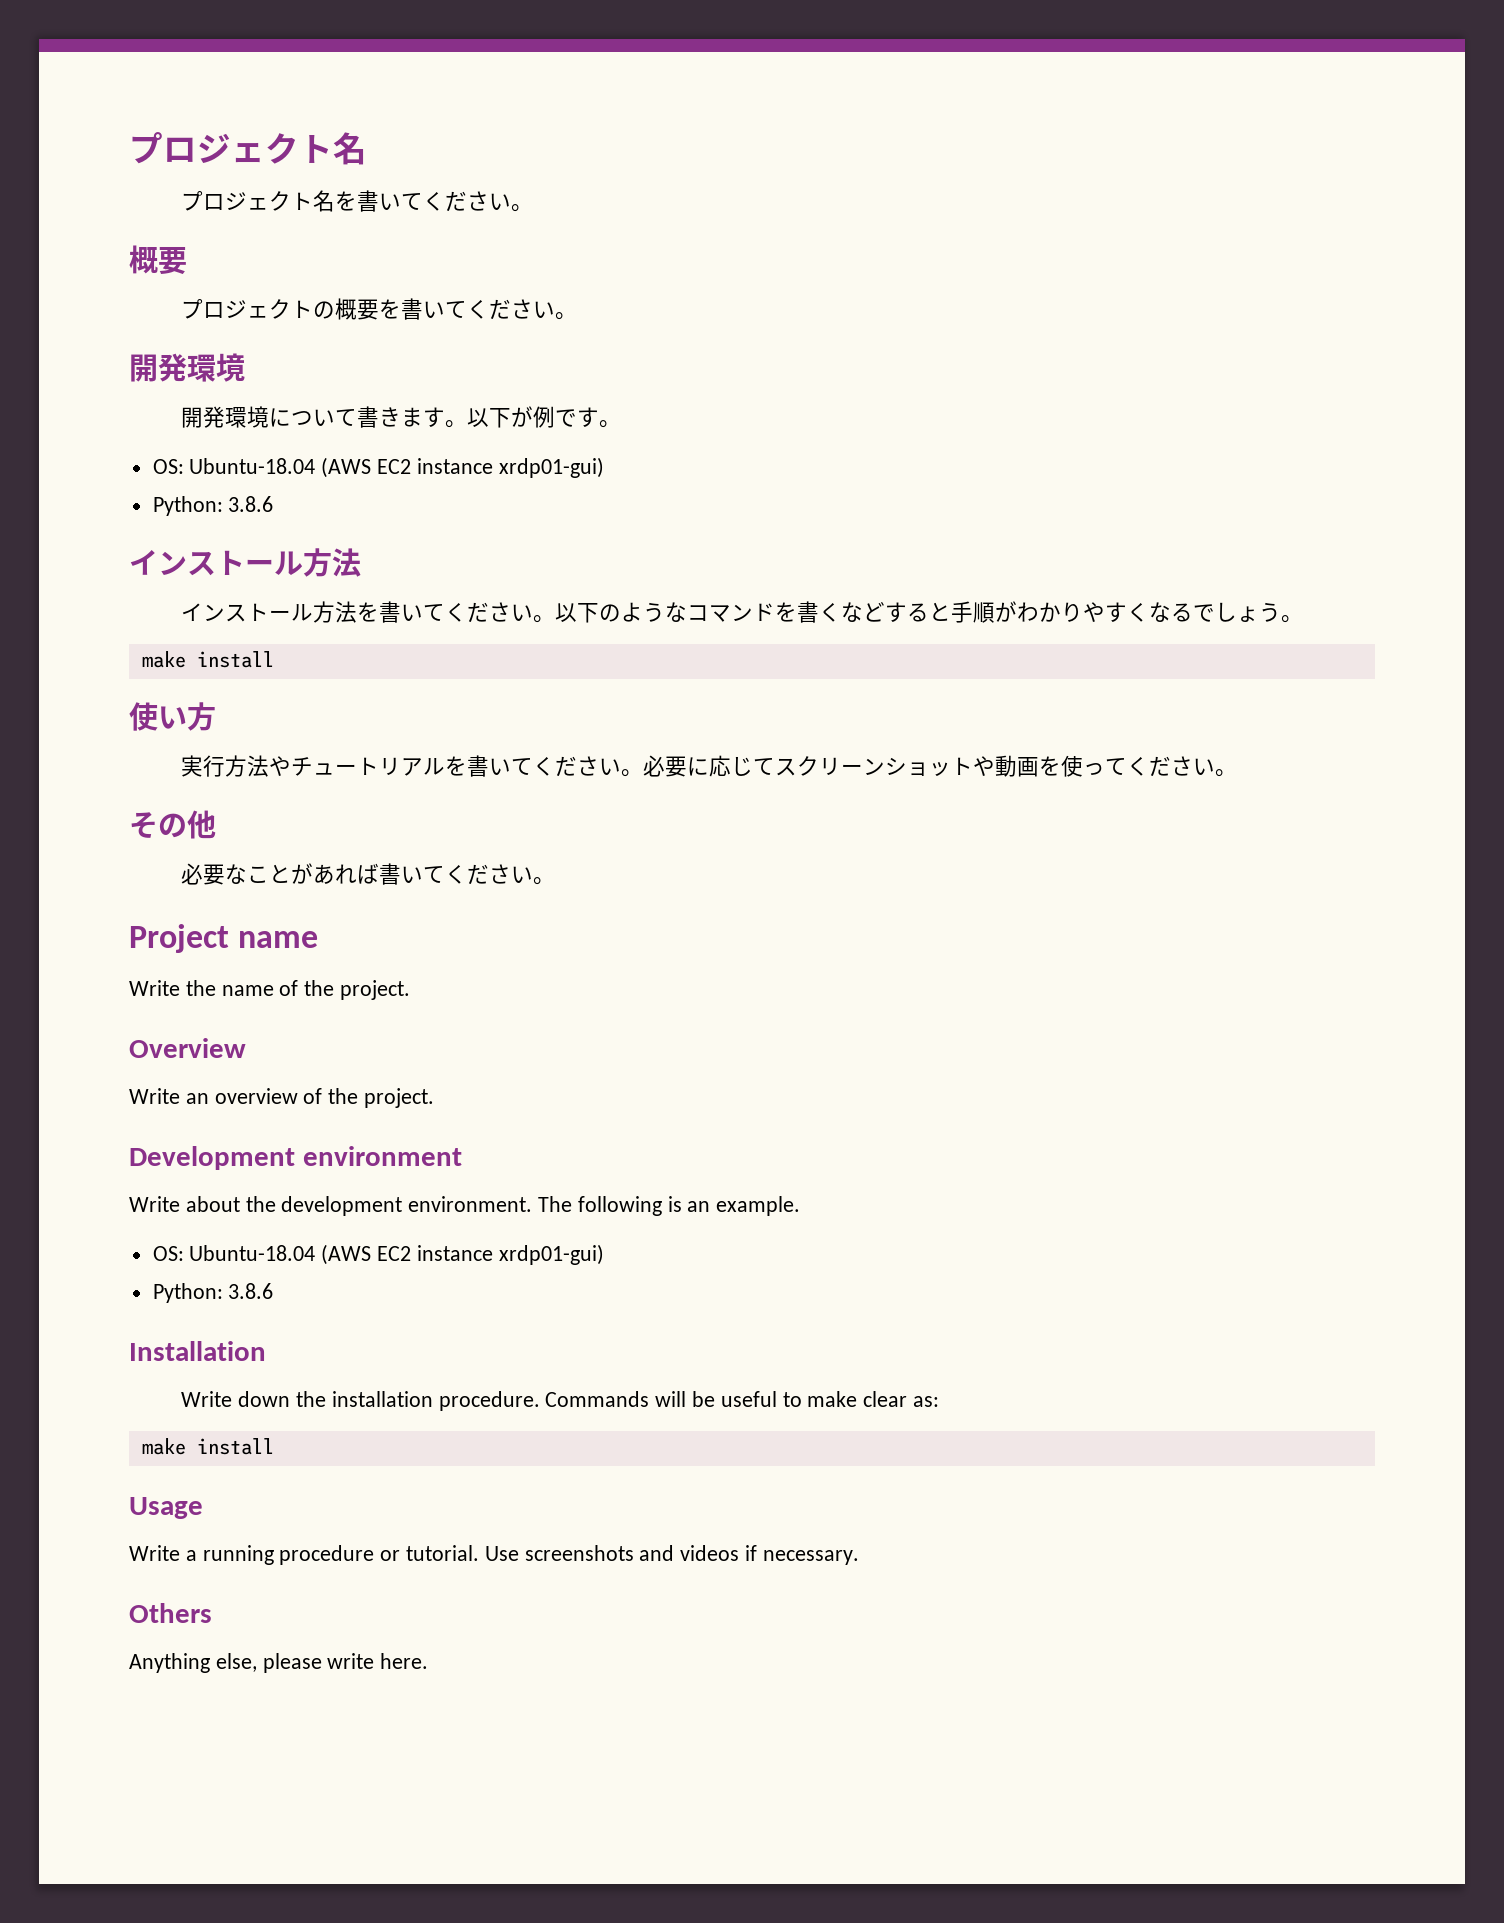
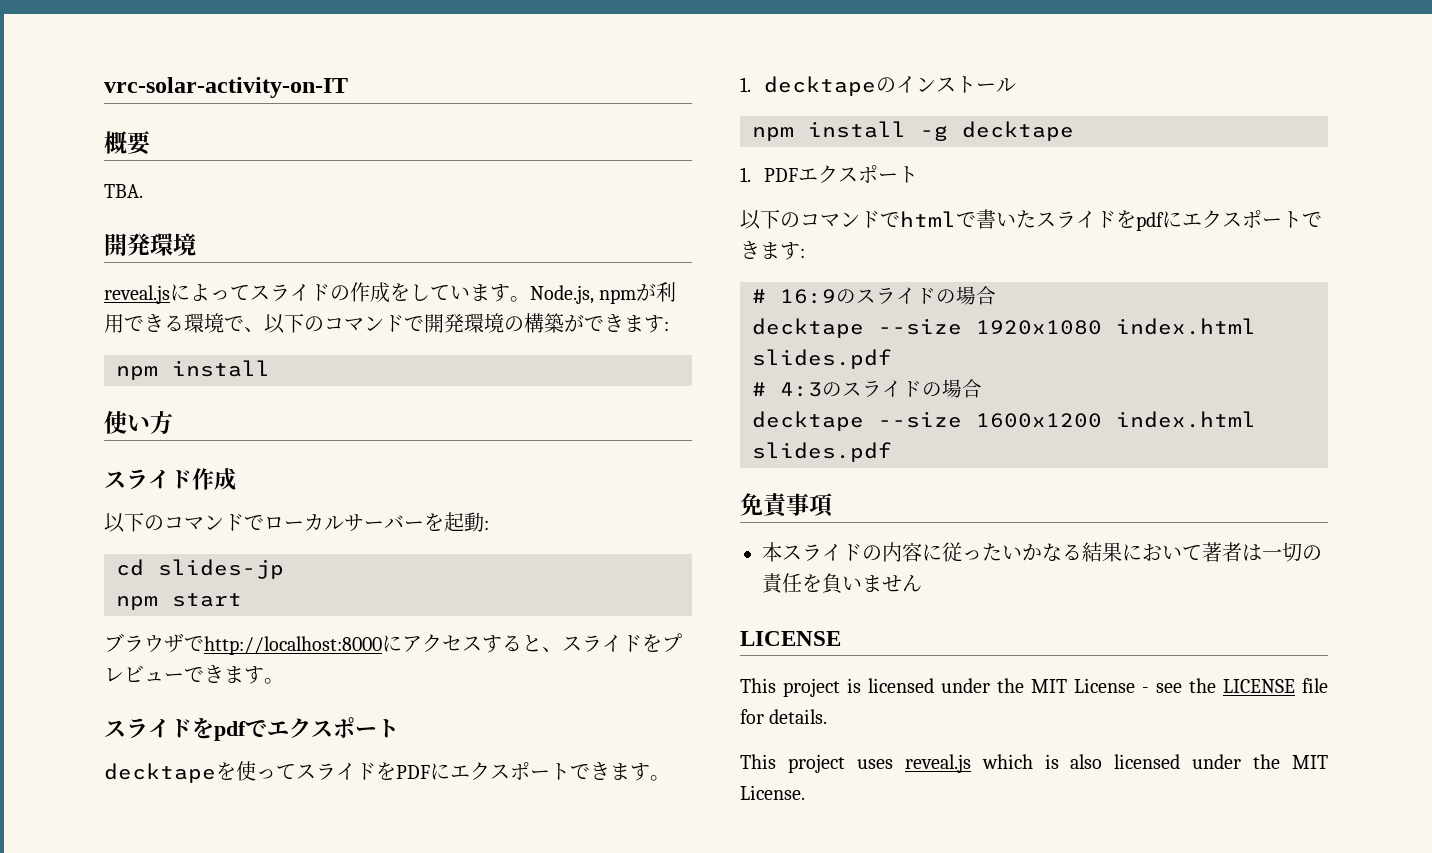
[129,132,367,165] [181,190,534,212] [129,245,187,275] [181,298,578,320] [129,353,245,382] [181,406,622,428] [152,457,604,478] [152,496,274,516] [129,548,361,577] [181,601,1304,623] [141,651,274,668] [129,702,216,731] [181,755,1238,777] [129,810,216,839] [181,863,556,885] [129,924,319,953] [129,980,411,1000] [129,1038,246,1058] [129,1088,435,1108] [129,1146,462,1170] [129,1196,801,1216] [152,1244,604,1265] [152,1283,274,1303] [129,1341,266,1361] [181,1391,939,1411] [141,1438,274,1455] [129,1497,203,1519] [129,1545,859,1565] [129,1603,212,1623] [129,1653,429,1673] プロジェクト名 // プロジェクト名を書いてください。 // 概要 // プロジェクトの概要を書いてください。 // 開発環境 // 開発環境について書きます。以下が例です。 // OS: Ubuntu-18.04 (AWS EC2 instance xrdp01-gui) // Python: 3.8.6 // インストール方法 // インストール方法を書いてください。以下のようなコマンドを書くなどすると手順がわかりやすくなるでしょう。 // make install // 使い方 // 実行方法やチュートリアルを書いてください。必要に応じてスクリーンショットや動画を使ってください。 // その他 // 必要なことがあれば書いてください。 // Project name // Write the name of the project. // Overview // Write an overview of the project. // Development environment // Write about the development environment. The following is an example. // OS: Ubuntu-18.04 (AWS EC2 instance xrdp01-gui) // Python: 3.8.6 // Installation // Write down the installation procedure. Commands will be useful to make clear as: // make install // Usage // Write a running procedure or tutorial. Use screenshots and videos if necessary. // Others // Anything else, please write here. -> [104,77,348,98] [104,131,151,155] [104,184,143,198] [104,233,196,256] [104,282,677,304] [104,313,669,334] [116,360,270,380] [104,411,173,434] [104,468,236,491] [104,512,489,533] [116,559,284,579] [116,593,242,610] [104,633,682,655] [104,665,284,684] [104,717,399,741] [104,761,670,783] [740,76,1016,96] [752,121,1074,141] [740,165,918,183] [740,209,1322,231] [740,241,805,260] [752,286,996,305] [752,318,1256,338] [752,349,892,369] [752,379,982,398] [752,411,1256,431] [752,442,892,462] [740,493,833,518] [762,542,1322,562] [762,573,922,594] [740,631,841,646] [740,678,1328,697] [740,709,828,724] [740,754,1328,773] [740,785,805,800] vrc-solar-activity-on-IT // 概要 // TBA. // 開発環境 // reveal.jsによってスライドの作成をしています。Node.js, npmが利用できる環境で、以下のコマンドで開発環境の構築ができます: // npm install // 使い方 // スライド作成 // 以下のコマンドでローカルサーバーを起動: // cd slides-jp // npm start // ブラウザでhttp://localhost:8000にアクセスすると、スライドをプレビューできます。 // スライドをpdfでエクスポート // decktapeを使ってスライドをPDFにエクスポートできます。 // 1. decktapeのインストール // npm install -g decktape // 1. PDFエクスポート // 以下のコマンドでhtmlで書いたスライドをpdfにエクスポートできます: // # 16:9のスライドの場合 // decktape --size 1920x1080 index.html slides.pdf // # 4:3のスライドの場合 // decktape --size 1600x1200 index.html slides.pdf // 免責事項 // 本スライドの内容に従ったいかなる結果において著者は一切の責任を負いません // LICENSE // This project is licensed under the MIT License - see the LICENSE file for details. // This project uses reveal.js which is also licensed under the MIT License.

